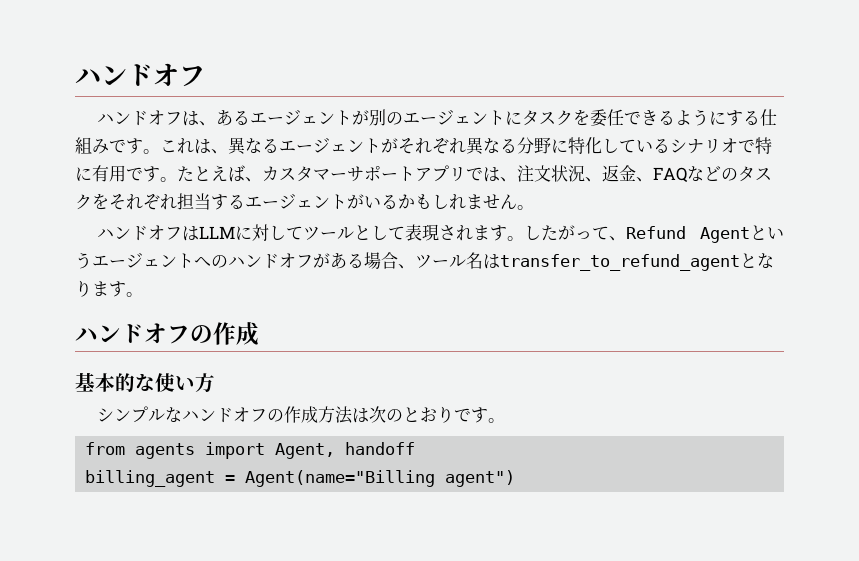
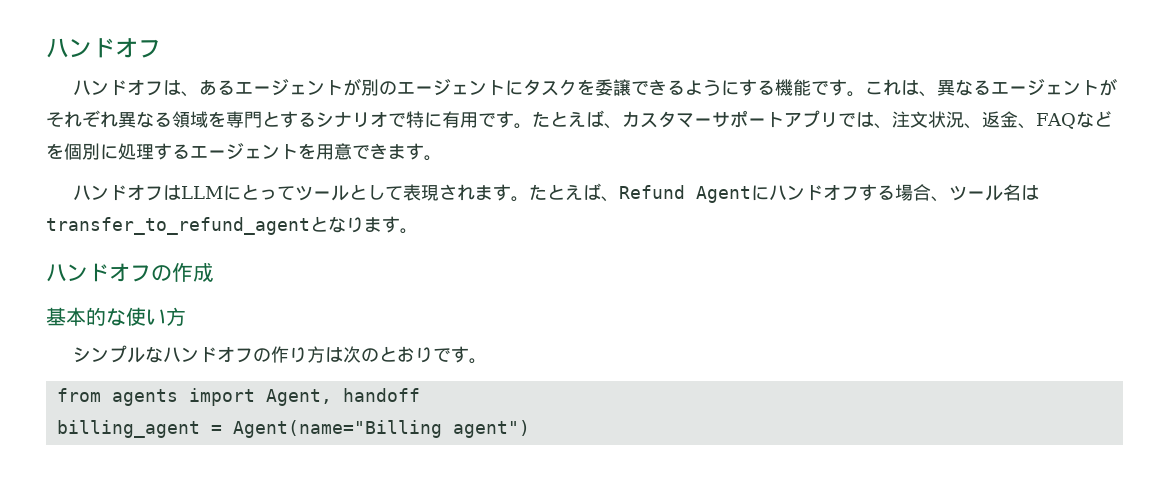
[607,109,625,126] 任 -> [613,79,632,96] 譲
[760,109,778,126] [75,137,109,154] 仕組み -> [775,79,812,96] 機能
[517,137,653,155] 分野に特化してい -> [172,111,298,128] 領域を専門とす
[721,166,772,182] [75,193,517,210] のタスクをそれぞれ担当するエージェントがいるかもしれません -> [46,143,424,160] を個別に処理するエージェントを用意できます
[252,224,287,241] 対し -> [241,184,278,200] とっ
[524,225,784,243] [75,252,347,269] したがって、Refund Agentというエージェントへのハンドオフがあ -> [529,183,878,203] たとえば、Refund Agentにハンドオフす
[301,406,354,424] 成方法 -> [289,346,326,363] り方

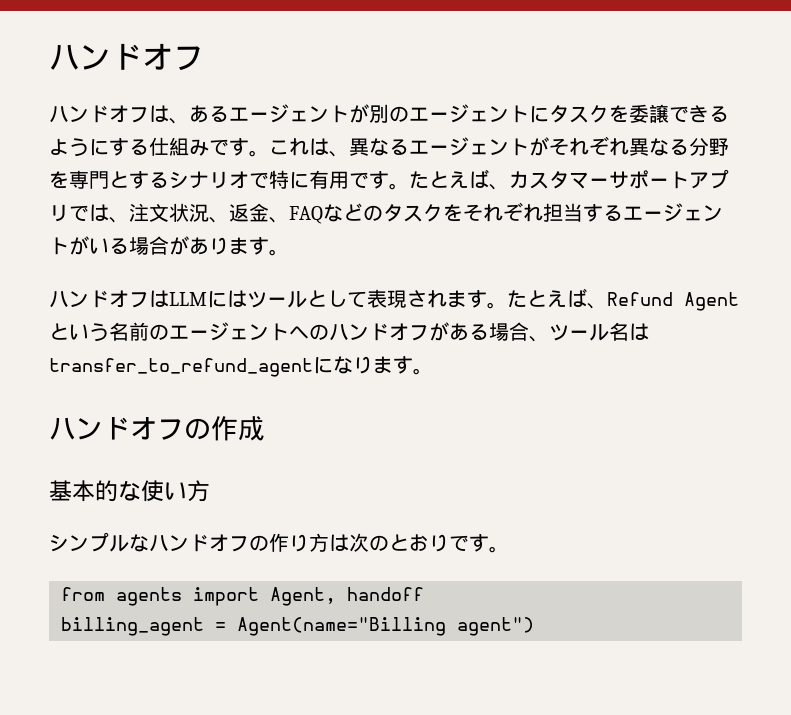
[775,79,812,96] 機能 -> [149,137,209,156] 仕組み
[172,111,208,128] 領域 -> [689,137,729,156] 分野
[46,143,388,160] を個別に処理するエージェントを用意でき -> [363,202,723,222] [49,236,229,255] のタスクをそれぞれ担当するエージェントがいる場合があり
[241,184,296,200] とって -> [227,290,247,308] は
[751,184,878,201] にハンドオフす -> [49,322,469,342] という名前のエージェントへのハンドオフがあ
[310,216,328,232] と -> [313,357,333,374] に

